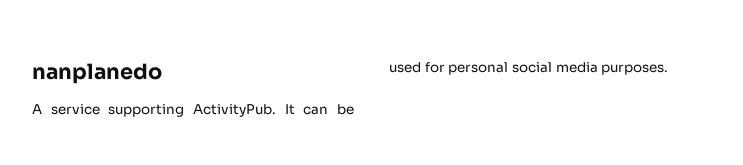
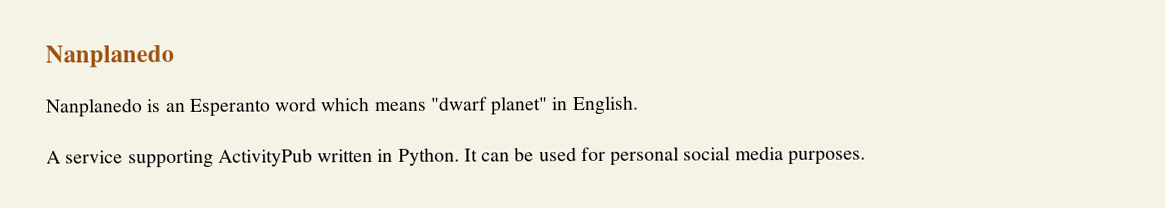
[32,63,162,84] nanplanedo -> [45,44,174,68] [45,95,639,118] Nanplanedo // Nanplanedo is an Esperanto word which means "dwarf planet" in English.
[192,104,276,117] ActivityPub. -> [217,147,460,167] ActivityPub written in Python.

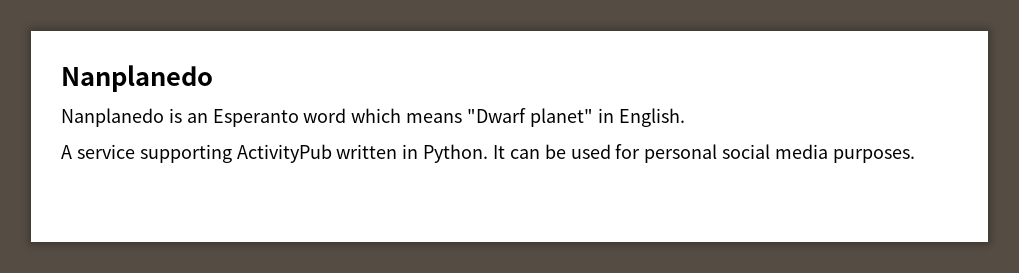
[429,96,488,111] "dwarf -> [467,108,527,123] "Dwarf

